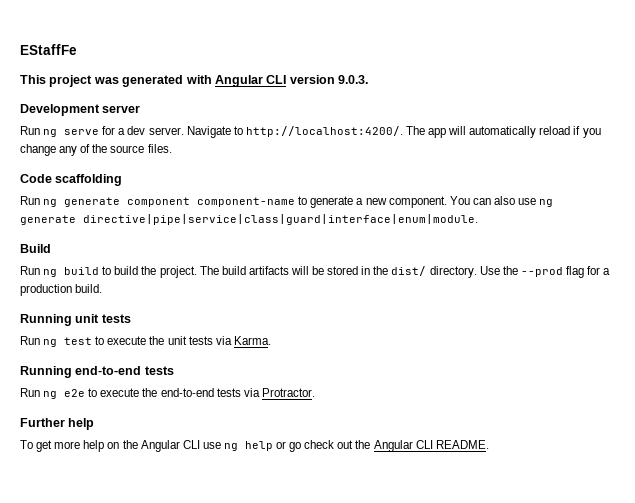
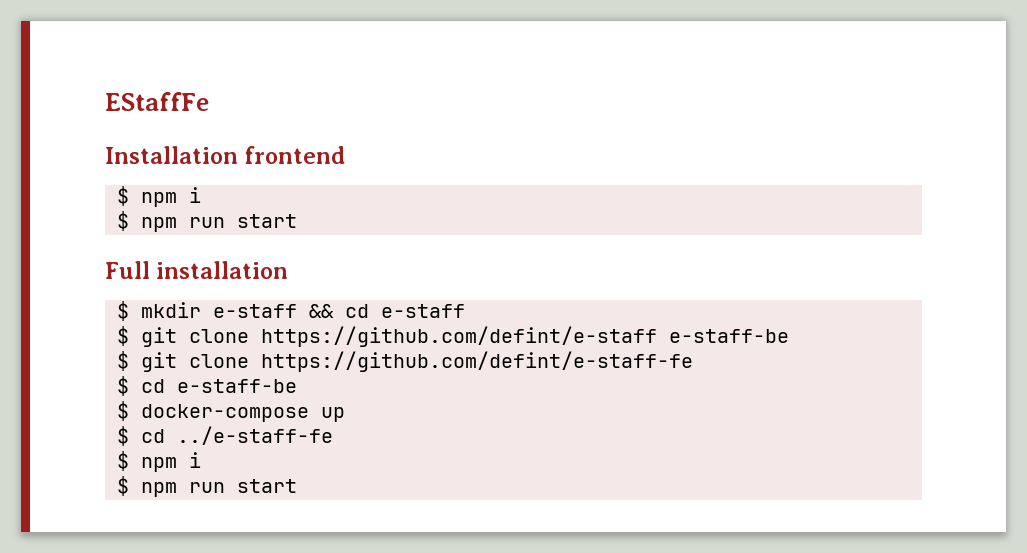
[20,75,368,87] [20,104,141,116] [20,126,601,138] [20,144,172,156] [20,174,123,186] [20,196,554,208] [20,214,478,225] [20,244,51,253] [20,266,611,278] [20,284,103,296] [20,314,131,326] [20,336,271,347] [20,366,174,378] [20,388,315,399] [20,418,95,430] [20,440,489,452] This project was generated with Angular CLI version 9.0.3. // Development server // Run ng serve for a dev server. Navigate to http://localhost:4200/. The app will automatically reload if you change any of the source files. // Code scaffolding // Run ng generate component component-name to generate a new component. You can also use ng generate directive|pipe|service|class|guard|interface|enum|module. // Build // Run ng build to build the project. The build artifacts will be stored in the dist/ directory. Use the --prod flag for a production build. // Running unit tests // Run ng test to execute the unit tests via Karma. // Running end-to-end tests // Run ng e2e to execute the end-to-end tests via Protractor. // Further help // To get more help on the Angular CLI use ng help or go check out the Angular CLI README. -> [105,146,346,164] [117,186,202,207] [117,211,298,232] [105,261,289,279] [117,301,466,321] [117,326,790,347] [117,351,694,372] [117,376,298,396] [117,401,346,422] [117,426,334,446] [117,451,202,472] [117,476,298,497] Installation frontend // $ npm i // $ npm run start // Full installation // $ mkdir e-staff && cd e-staff // $ git clone https://github.com/defint/e-staff e-staff-be // $ git clone https://github.com/defint/e-staff-fe // $ cd e-staff-be // $ docker-compose up // $ cd ../e-staff-fe // $ npm i // $ npm run start

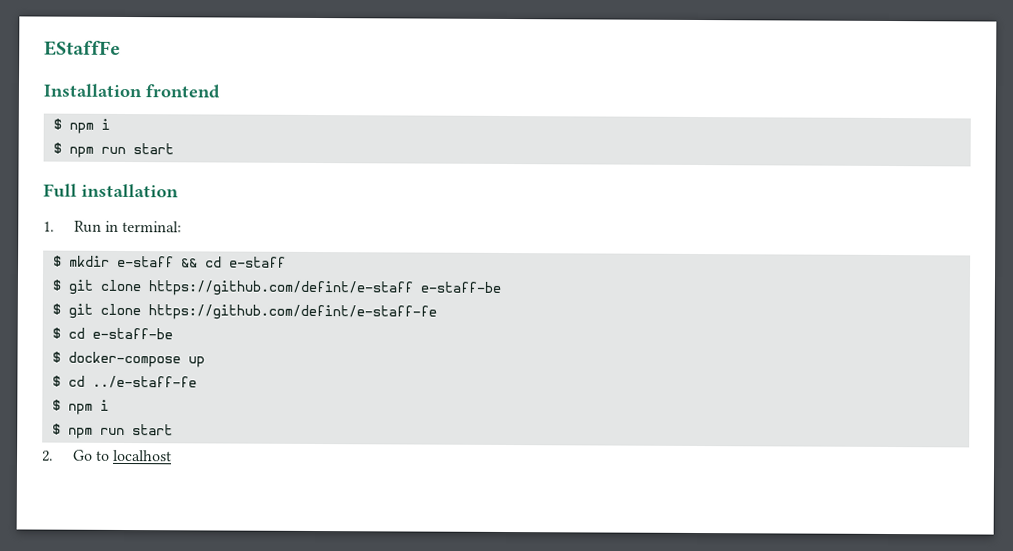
(289, 270) none -> [43,220,183,233] // 1. Run in terminal:
(298, 486) none -> [42,449,173,462] // 2. Go to localhost

